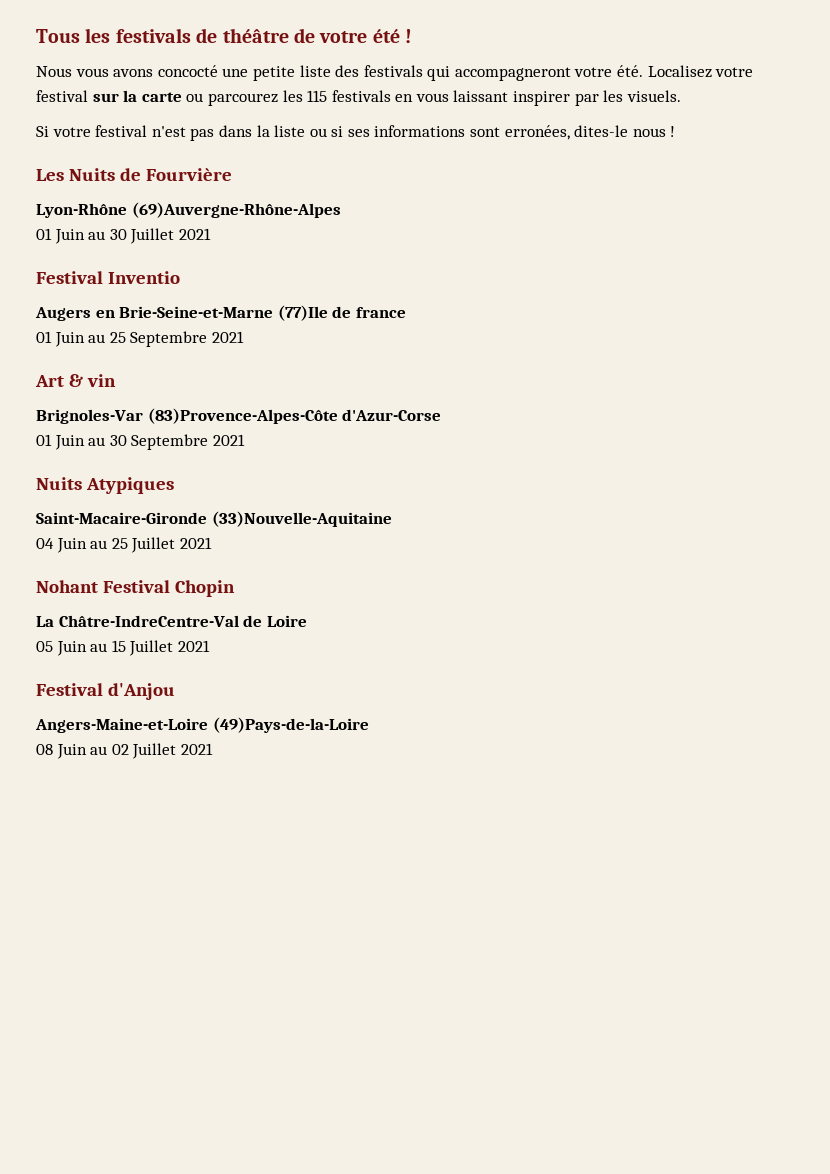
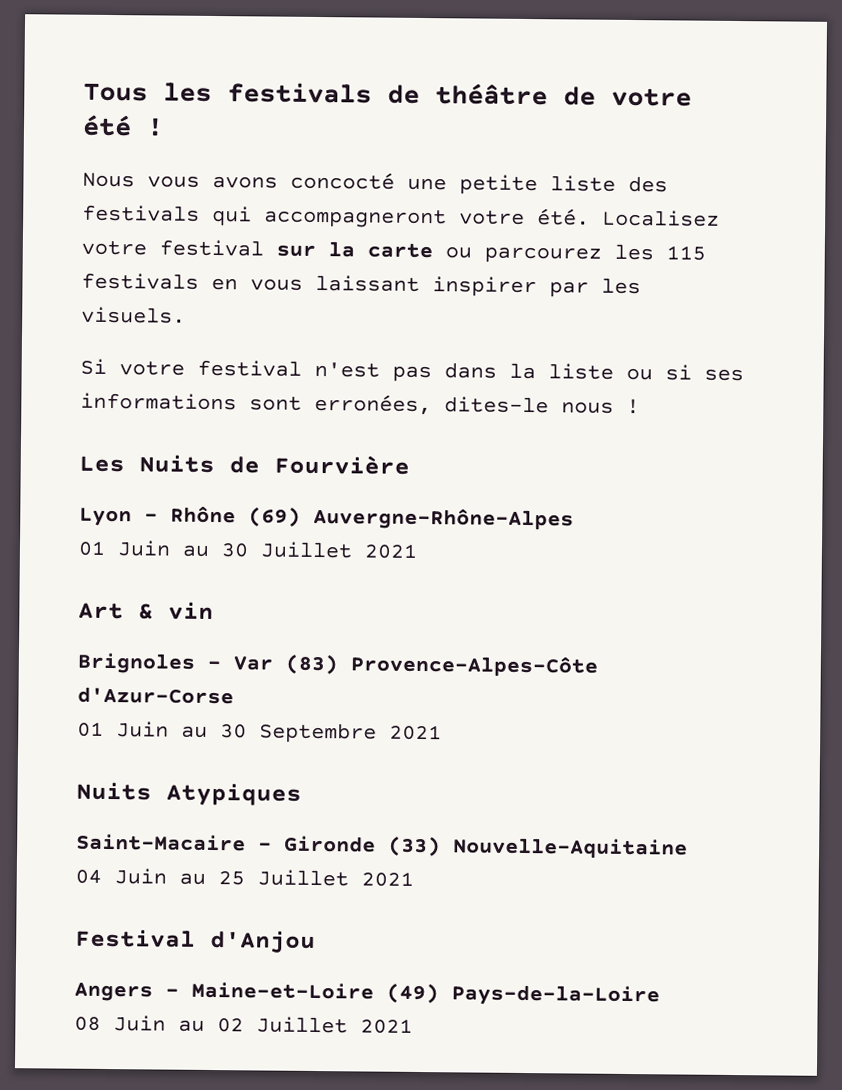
[36,202,341,218] Lyon-Rhône (69)Auvergne-Rhône-Alpes -> [79,505,574,531] Lyon - Rhône (69) Auvergne-Rhône-Alpes
[36,271,180,284] [35,305,406,321] [36,331,244,347] [35,374,116,387] [36,408,338,424] Festival Inventio // Augers en Brie-Seine-et-Marne (77)Ile de france // 01 Juin au 25 Septembre 2021 // Art & vin // Brignoles-Var (83)Provence-Alpes-Côte -> [78,601,214,621] [77,652,598,678] Art & vin // Brignoles - Var (83) Provence-Alpes-Côte
[36,511,392,527] Saint-Macaire-Gironde (33)Nouvelle-Aquitaine -> [76,833,688,860] Saint-Macaire - Gironde (33) Nouvelle-Aquitaine
[36,580,235,597] [36,615,307,627] [36,640,210,656] [36,683,175,700] [35,717,369,733] Nohant Festival Chopin // La Châtre-IndreCentre-Val de Loire // 05 Juin au 15 Juillet 2021 // Festival d'Anjou // Angers-Maine-et-Loire (49)Pays-de-la-Loire -> [75,928,316,954] [74,981,660,1007] Festival d'Anjou // Angers - Maine-et-Loire (49) Pays-de-la-Loire

